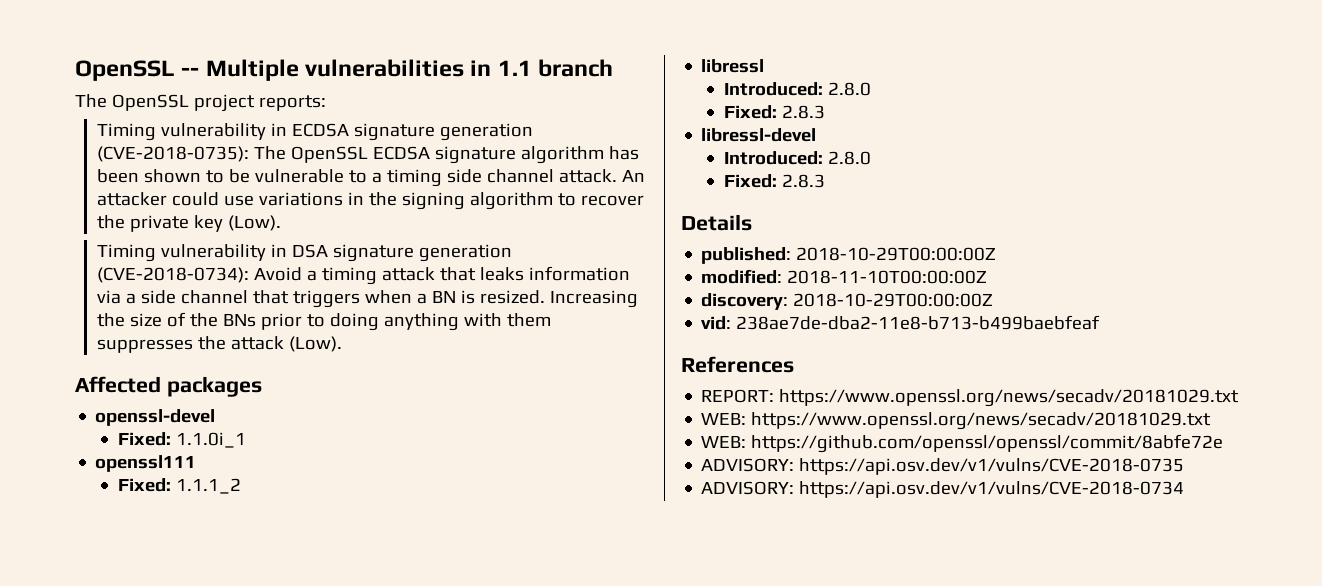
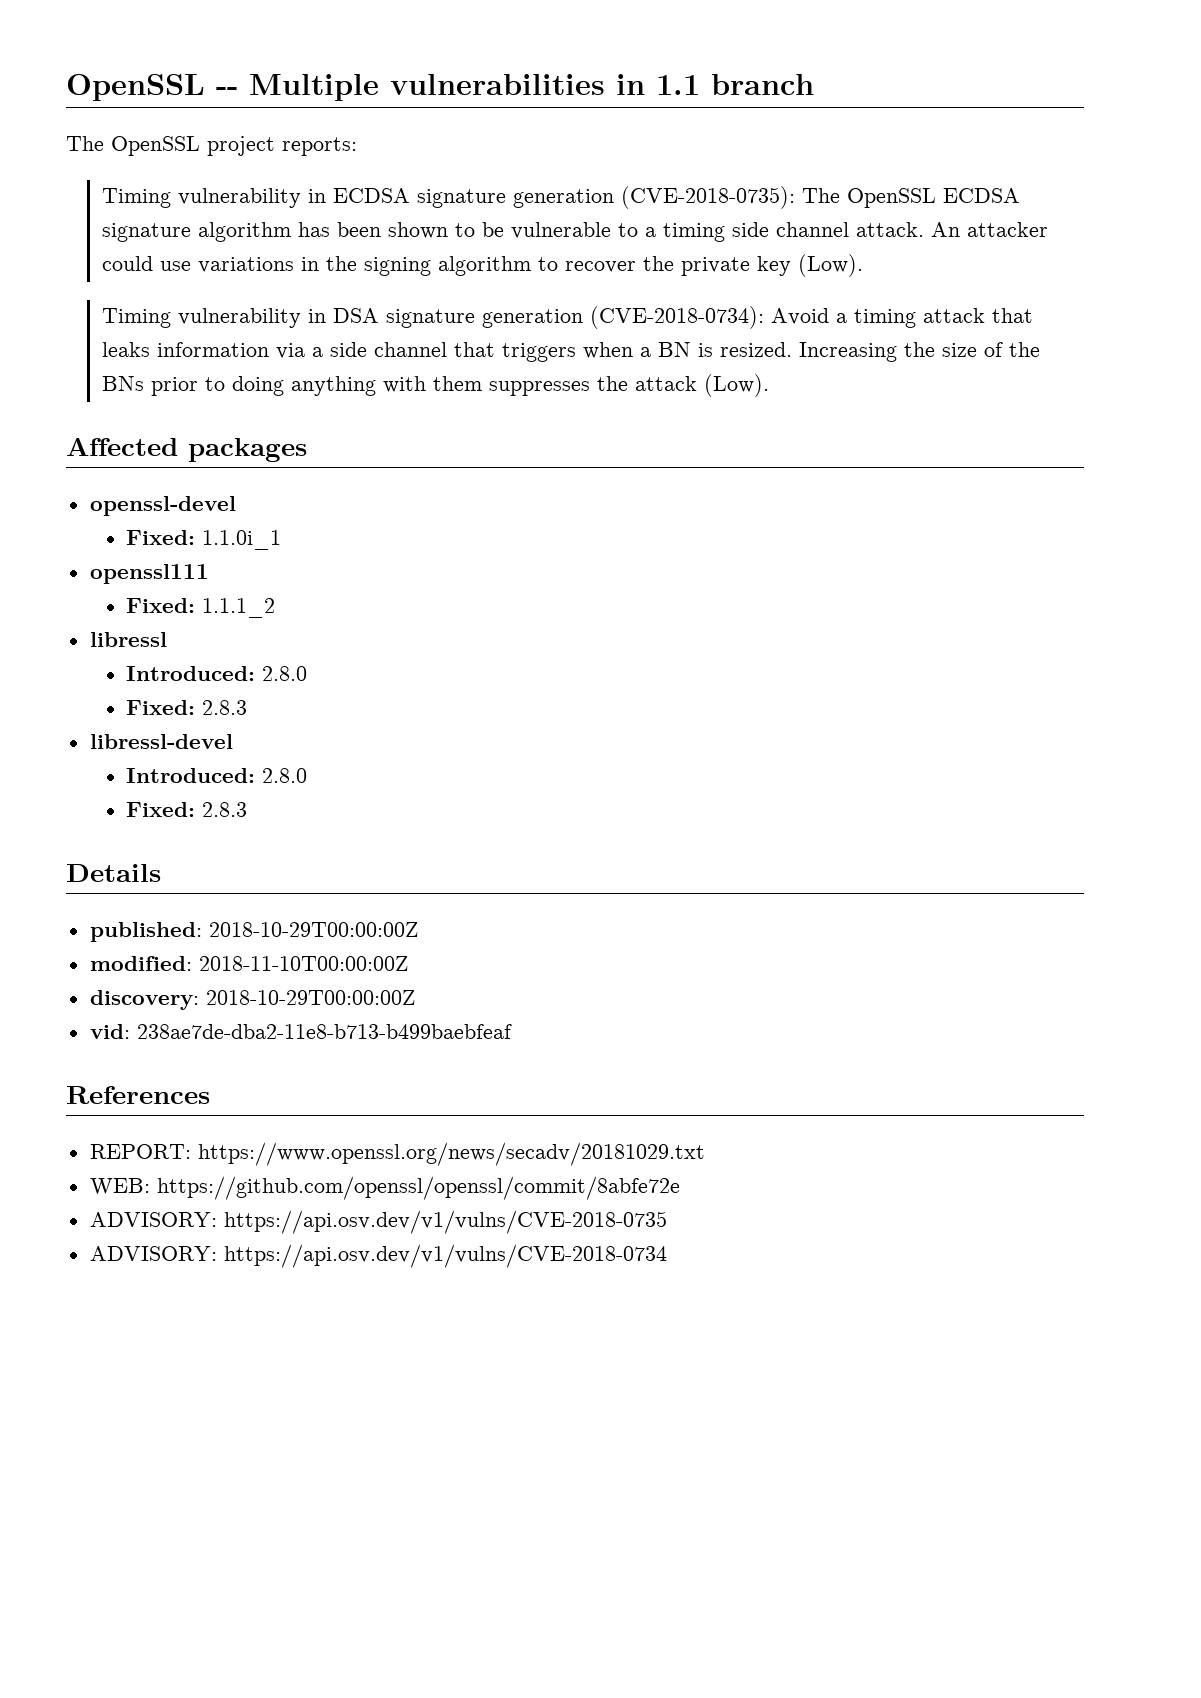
[701,412,1212,430] // WEB: https://www.openssl.org/news/secadv/20181029.txt -> (705, 1154) none

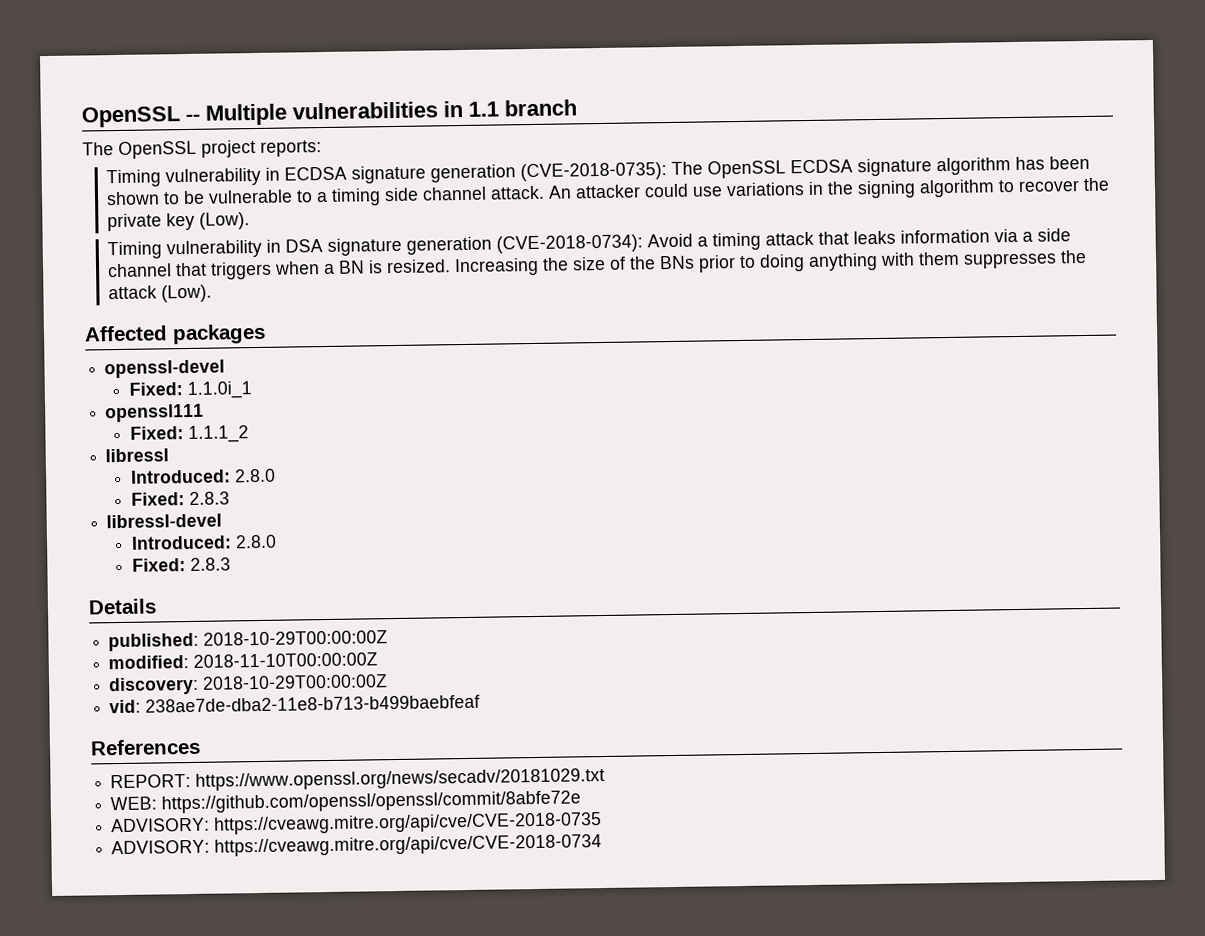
[223,1210,667,1234] [89,1244,667,1268] https://api.osv.dev/v1/vulns/CVE-2018-0735 // ADVISORY: https://api.osv.dev/v1/vulns/CVE-2018-0734 -> [214,812,603,835] [111,834,603,857] https://cveawg.mitre.org/api/cve/CVE-2018-0735 // ADVISORY: https://cveawg.mitre.org/api/cve/CVE-2018-0734

